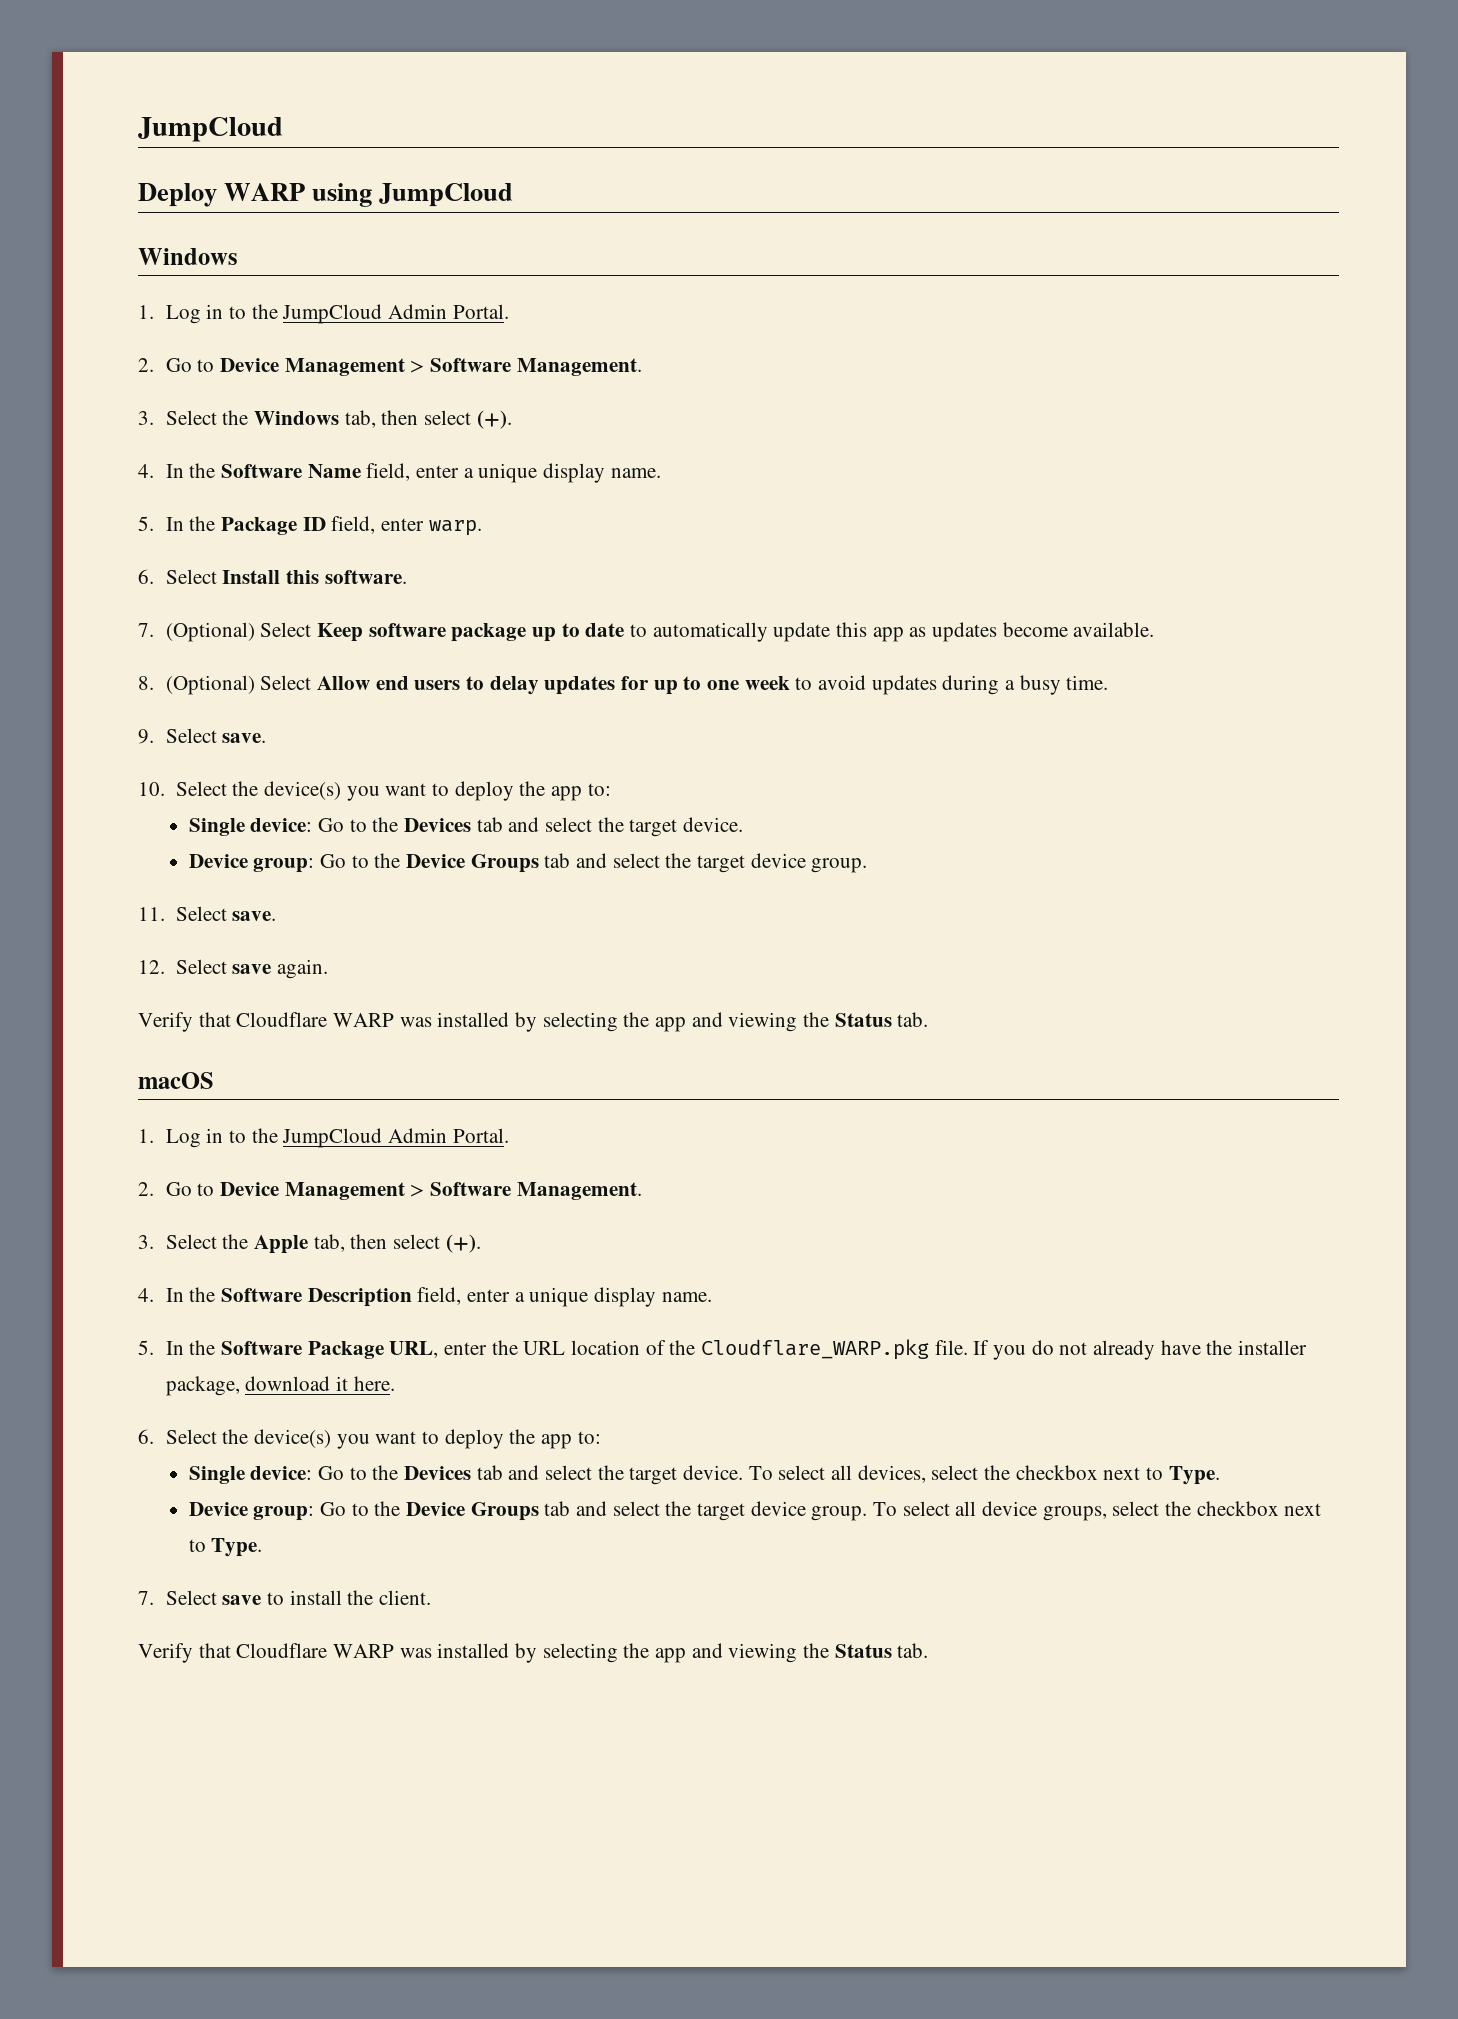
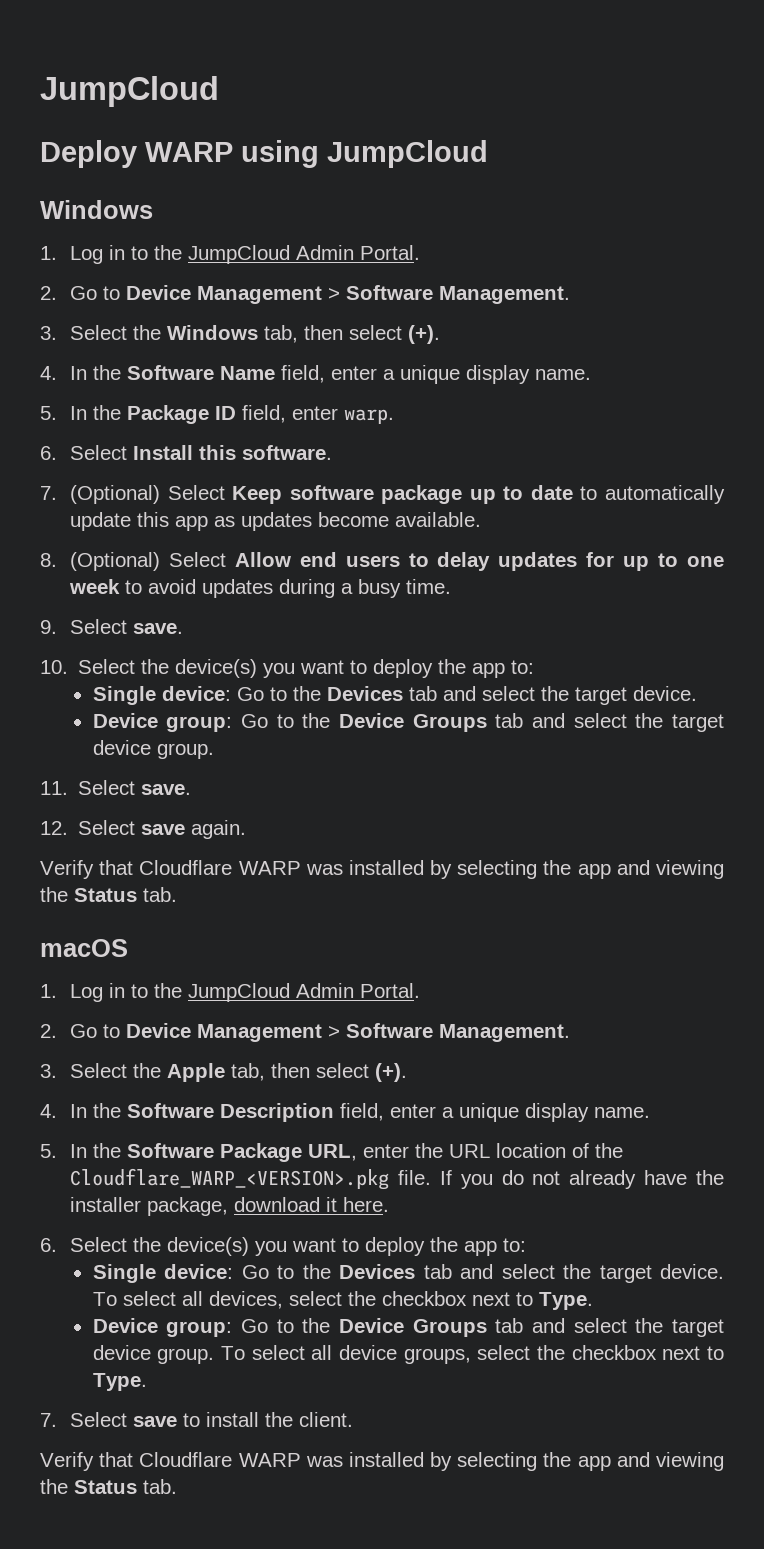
[701,1339,930,1360] Cloudflare_WARP.pkg -> [70,1168,390,1190] Cloudflare_WARP_<VERSION>.pkg

